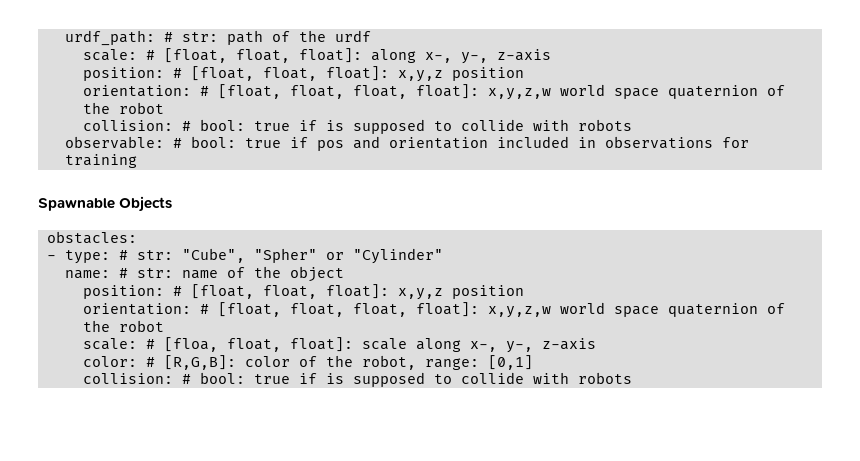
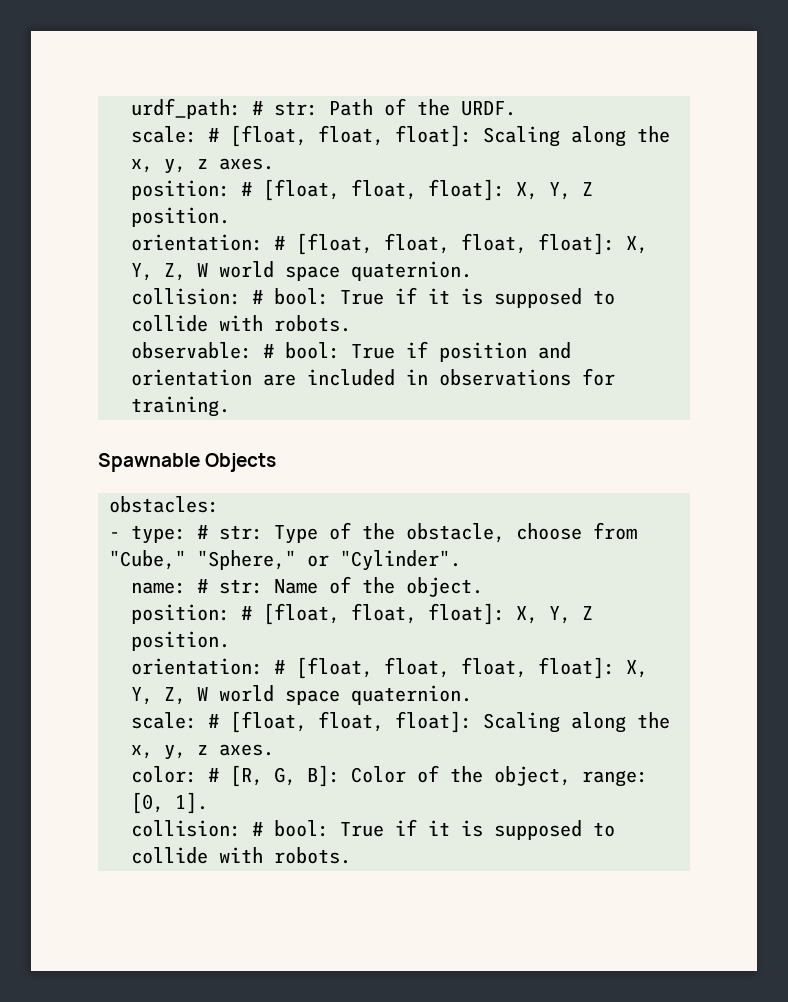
[227,30,372,45] [83,48,552,64] [83,66,525,82] [83,84,786,100] [83,102,165,114] [83,119,633,134] path of the urdf // scale: # [float, float, float]: along x-, y-, z-axis // position: # [float, float, float]: x,y,z position // orientation: # [float, float, float, float]: x,y,z,w world space quaternion of the robot // collision: # bool: true if is supposed to collide with robots -> [329,98,517,116] [131,125,671,147] [131,158,275,174] [131,179,594,201] [131,207,231,227] [131,233,649,255] [131,261,473,281] [131,287,616,308] [131,315,352,332] Path of the URDF. // scale: # [float, float, float]: Scaling along the x, y, z axes. // position: # [float, float, float]: X, Y, Z position. // orientation: # [float, float, float, float]: X, Y, Z, W world space quaternion. // collision: # bool: True if it is supposed to collide with robots.
[245,137,345,151] true if pos -> [351,341,528,362] True if position
(489, 143) none -> [263,374,297,386] are
[65,154,138,168] training -> [131,396,231,417] training.
[182,248,444,264] "Cube", "Spher" or "Cylinder" -> [274,522,638,544] [109,550,462,571] Type of the obstacle, choose from "Cube," "Sphere," or "Cylinder".
[182,266,345,282] [83,284,525,300] [83,302,786,318] [83,320,165,332] [83,337,597,353] [83,355,534,370] [83,372,633,387] name of the object // position: # [float, float, float]: x,y,z position // orientation: # [float, float, float, float]: x,y,z,w world space quaternion of the robot // scale: # [floa, float, float]: scale along x-, y-, z-axis // color: # [R,G,B]: color of the robot, range: [0,1] // collision: # bool: true if is supposed to collide with robots -> [274,576,484,597] [131,603,594,625] [131,631,231,651] [131,657,649,679] [131,685,473,705] [131,711,671,733] [131,744,275,760] [131,765,649,787] [131,792,209,814] [131,819,616,840] [131,847,352,864] Name of the object. // position: # [float, float, float]: X, Y, Z position. // orientation: # [float, float, float, float]: X, Y, Z, W world space quaternion. // scale: # [float, float, float]: Scaling along the x, y, z axes. // color: # [R, G, B]: Color of the object, range: [0, 1]. // collision: # bool: True if it is supposed to collide with robots.

